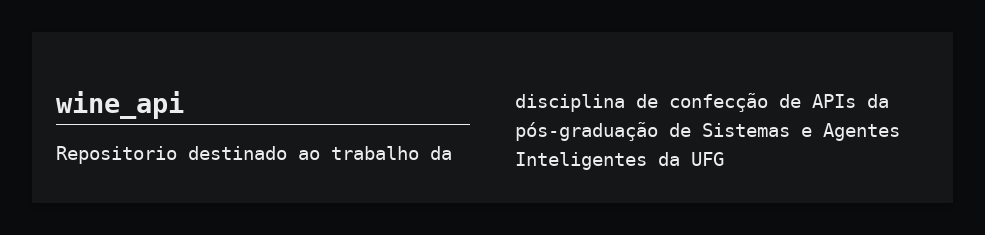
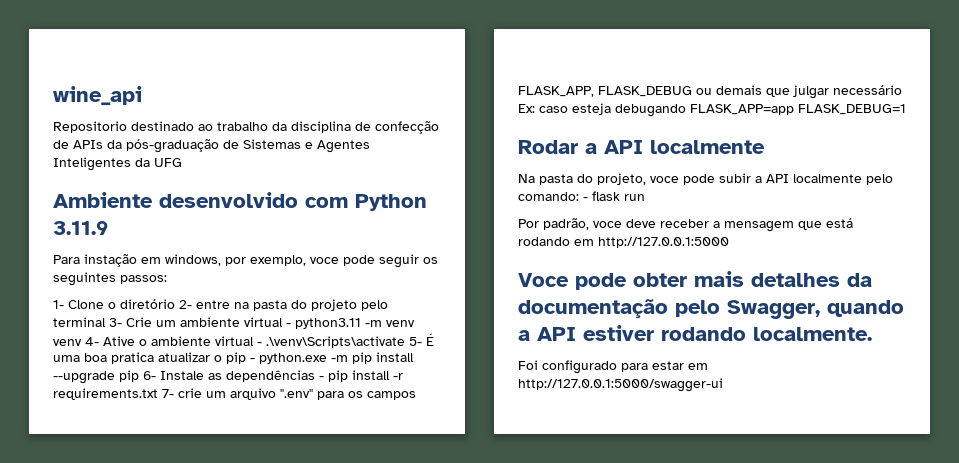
(724, 159) none -> [53,192,427,211] [53,221,108,235] [53,254,438,268] [53,272,167,286] [53,299,388,311] [53,317,415,329] [53,333,434,348] [53,352,414,364] [53,370,403,384] [53,388,416,400] [518,85,902,99] [518,103,906,117] [518,140,765,154] [518,173,893,185] [518,191,645,201] [518,218,853,232] [518,237,729,248] [518,271,872,290] [518,299,904,319] [518,325,872,341] [518,360,708,374] [518,378,723,392] // Ambiente desenvolvido com Python 3.11.9 // Para instação em windows, por exemplo, voce pode seguir os seguintes passos: // 1- Clone o diretório 2- entre na pasta do projeto pelo terminal 3- Crie um ambiente virtual - python3.11 -m venv venv 4- Ative o ambiente virtual - .\venv\Scripts\activate 5- É uma boa pratica atualizar o pip - python.exe -m pip install --upgrade pip 6- Instale as dependências - pip install -r requirements.txt 7- crie um arquivo ".env" para os campos FLASK_APP, FLASK_DEBUG ou demais que julgar necessário Ex: caso esteja debugando FLASK_APP=app FLASK_DEBUG=1 // Rodar a API localmente // Na pasta do projeto, voce pode subir a API localmente pelo comando: - flask run // Por padrão, voce deve receber a mensagem que está rodando em http://127.0.0.1:5000 // Voce pode obter mais detalhes da documentação pelo Swagger, quando a API estiver rodando localmente. // Foi configurado para estar em http://127.0.0.1:5000/swagger-ui

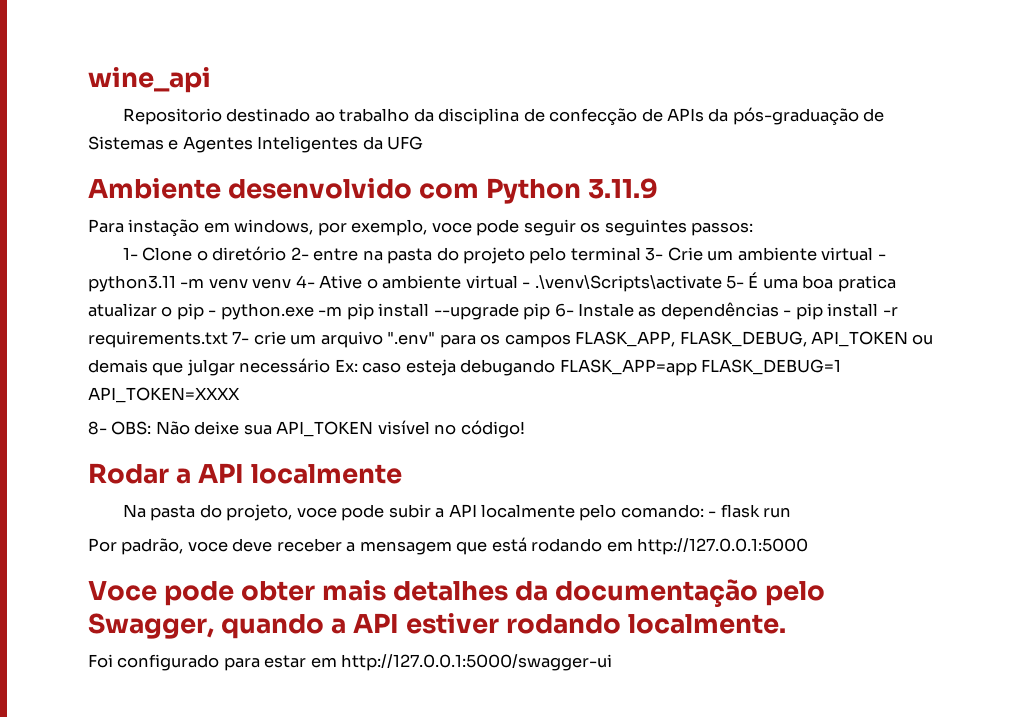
[598,86,692,97] FLASK_DEBUG -> [679,331,909,347] FLASK_DEBUG, API_TOKEN
(906, 109) none -> [88,387,240,403] [88,420,525,438] API_TOKEN=XXXX // 8- OBS: Não deixe sua API_TOKEN visível no código!

